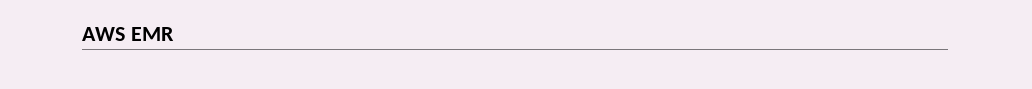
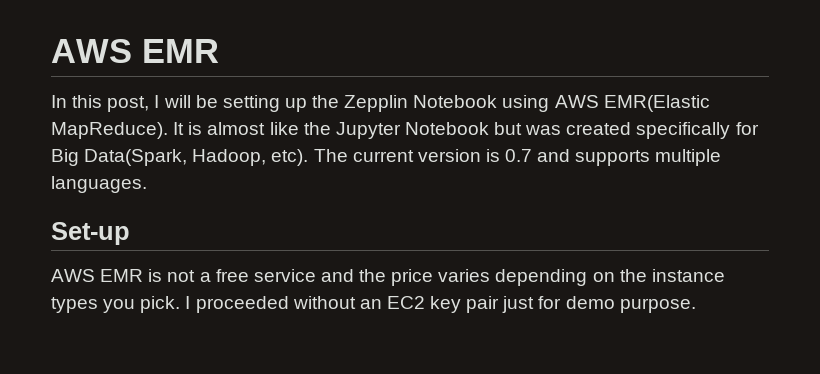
[82,27,174,41] AWS EMR -> [51,39,219,63] [51,95,710,112] [51,122,759,139] [51,149,722,166] [51,176,147,193] [51,222,130,245] [51,269,725,286] [51,296,696,313] AWS EMR // In this post, I will be setting up the Zepplin Notebook using AWS EMR(Elastic MapReduce). It is almost like the Jupyter Notebook but was created specifically for Big Data(Spark, Hadoop, etc). The current version is 0.7 and supports multiple languages. // Set-up // AWS EMR is not a free service and the price varies depending on the instance types you pick. I proceeded without an EC2 key pair just for demo purpose.

